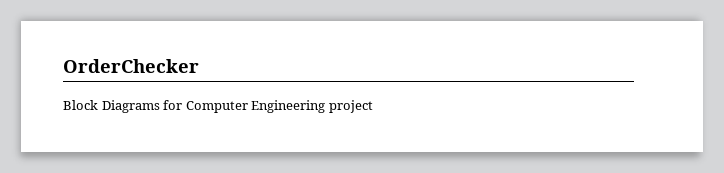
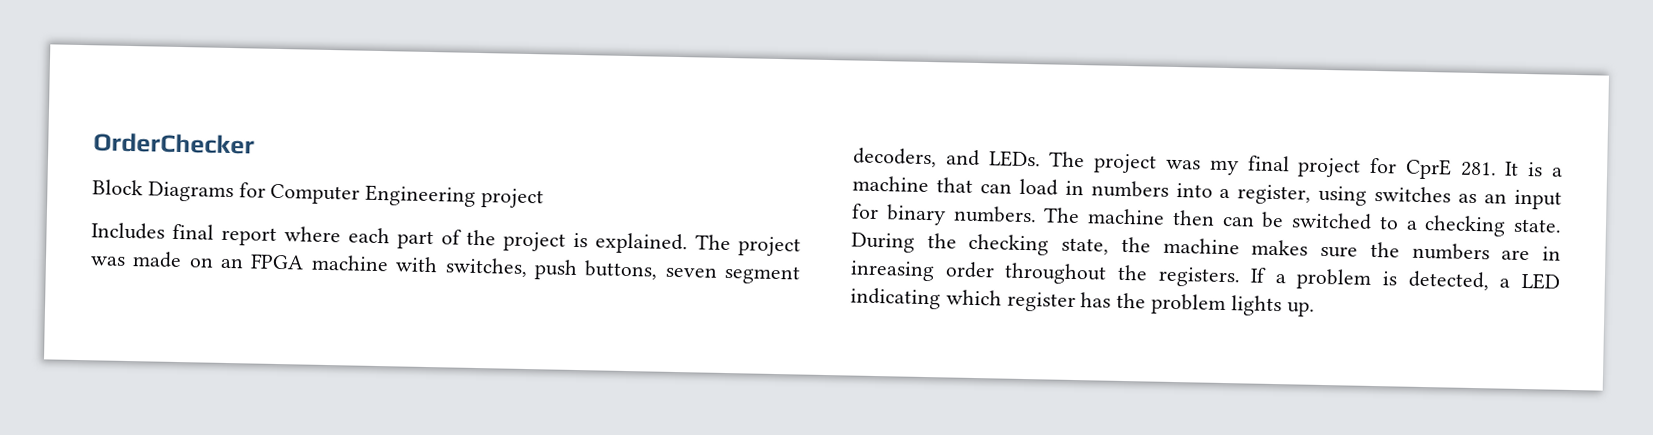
(373, 106) none -> [91,222,801,257] [90,251,802,285] [853,147,1564,180] [852,175,1562,210] [851,203,1562,237] [851,232,1561,261] [850,260,1561,291] [850,287,1315,317] // Includes final report where each part of the project is explained. The project was made on an FPGA machine with switches, push buttons, seven segment decoders, and LEDs. The project was my final project for CprE 281. It is a machine that can load in numbers into a register, using switches as an input for binary numbers. The machine then can be switched to a checking state. During the checking state, the machine makes sure the numbers are in inreasing order throughout the registers. If a problem is detected, a LED indicating which register has the problem lights up.

